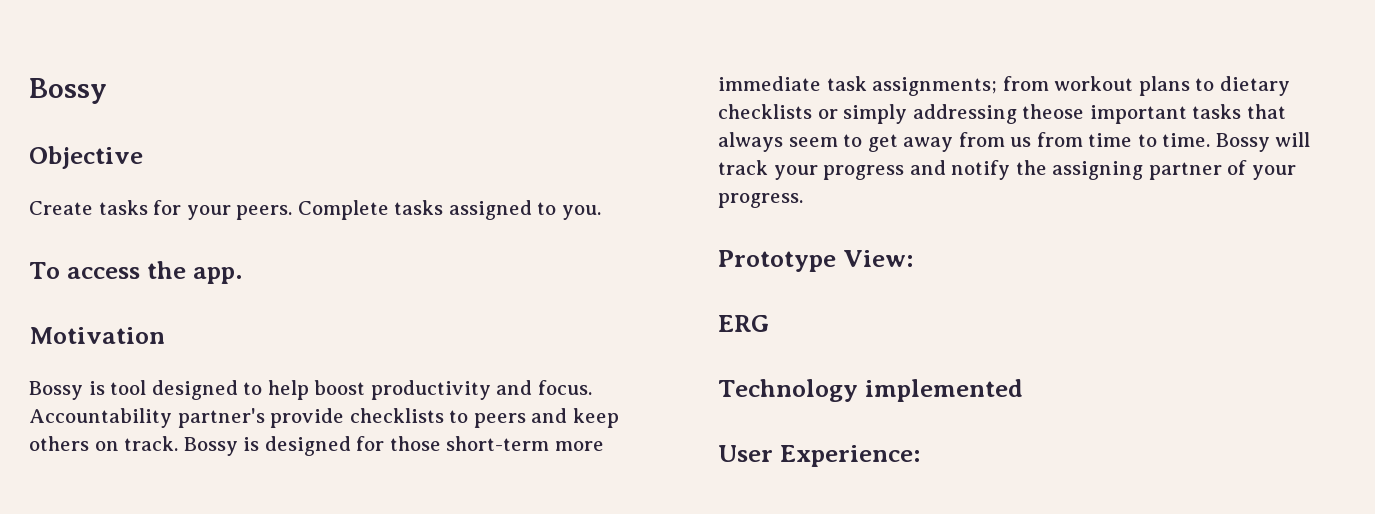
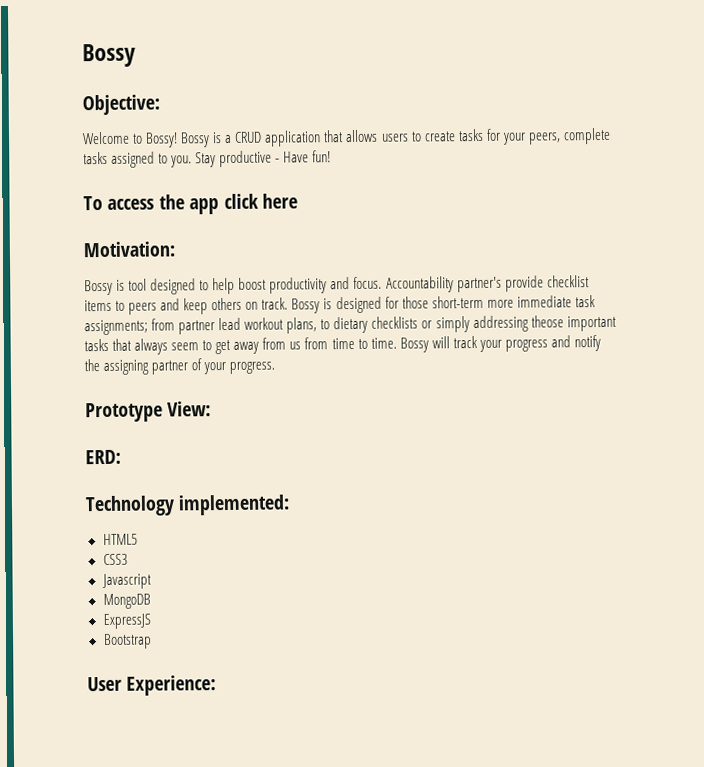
[29,146,143,169] [29,201,93,215] Objective // Create -> [82,94,160,116] [82,129,456,148] Objective: // Welcome to Bossy! Bossy is a CRUD application that allows users to create
[236,200,389,220] peers. Complete -> [527,127,611,145] peers, complete
(601, 212) none -> [195,150,332,168] Stay productive - Have fun!
[192,267,243,284] [29,327,165,344] app. // Motivation -> [189,193,298,215] [83,241,175,258] app click here // Motivation:
[349,408,444,423] checklists -> [546,275,590,288] [84,299,112,312] checklist items
[1054,76,1190,96] workout plans -> [178,317,318,335] partner lead workout plans,
[718,315,769,332] ERG -> [85,449,121,465] ERD:
[864,379,1023,402] implemented -> [178,494,291,516] [102,533,138,546] [102,553,128,566] [101,573,152,590] [102,593,151,610] [102,613,151,630] [103,633,152,650] implemented: // HTML5 // CSS3 // Javascript // MongoDB // ExpressJS // Bootstrap

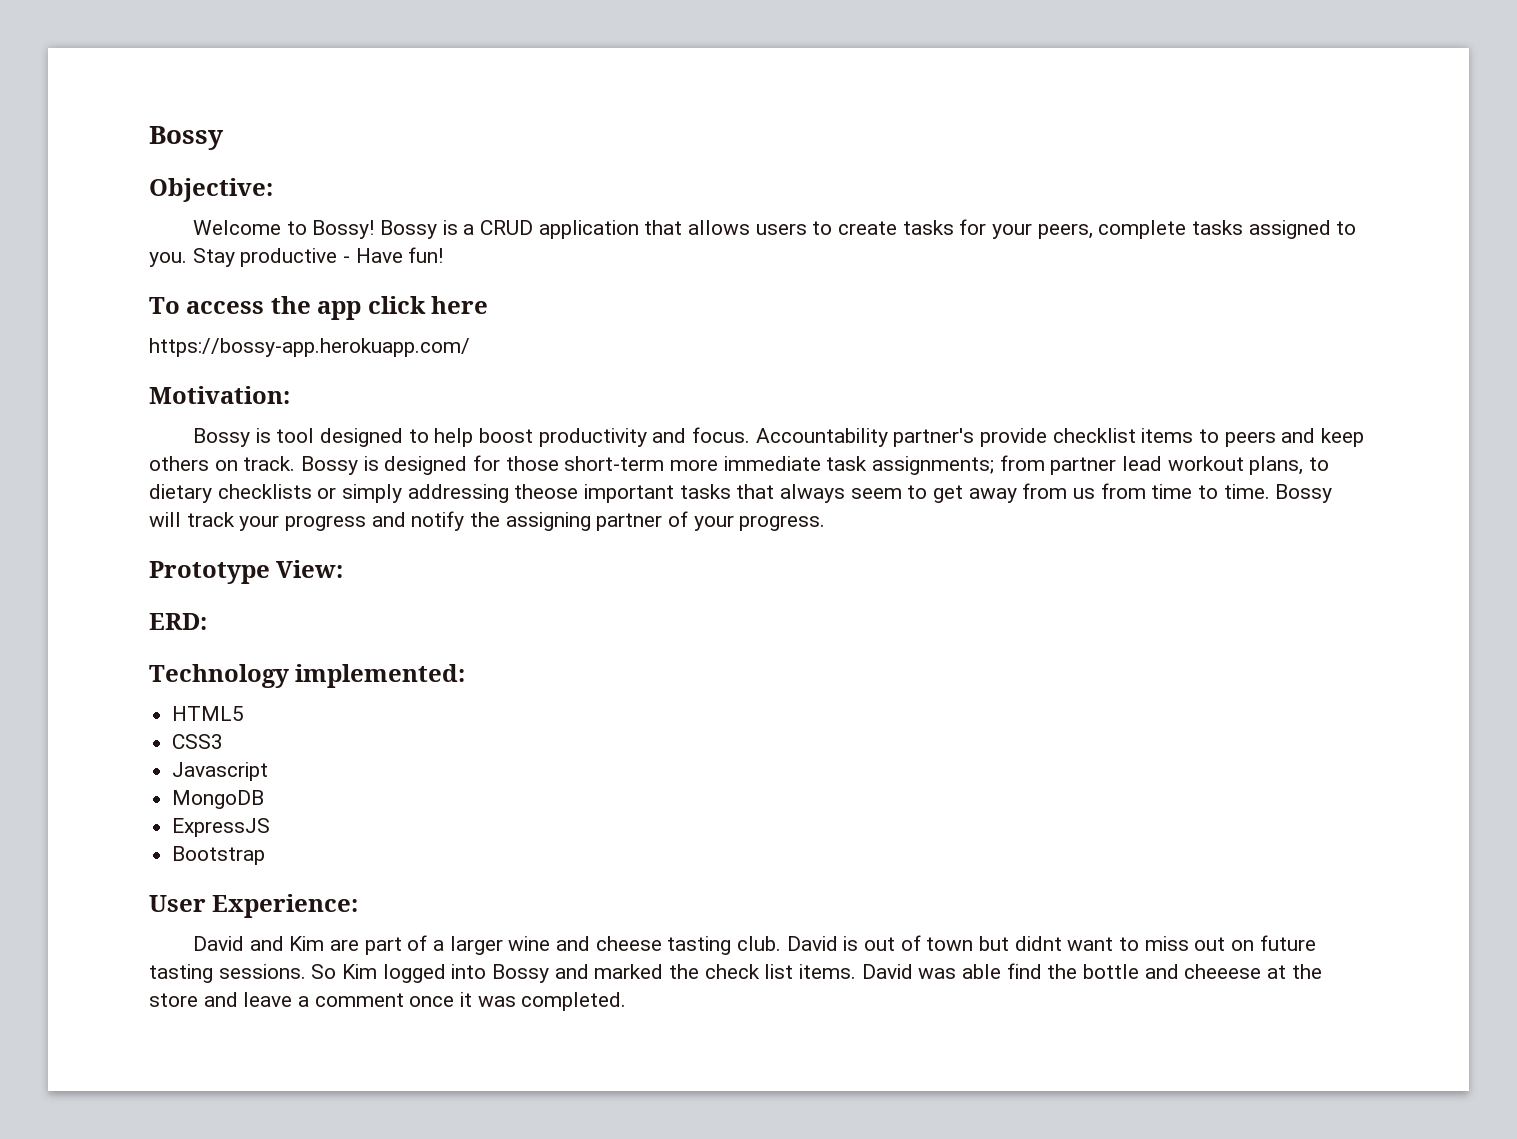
(298, 201) none -> [149,338,470,357] // https://bossy-app.herokuapp.com/
(217, 685) none -> [192,935,1316,955] [149,963,1322,983] [149,992,627,1011] // David and Kim are part of a larger wine and cheese tasting club. David is out of town but didnt want to miss out on future tasting sessions. So Kim logged into Bossy and marked the check list items. David was able find the bottle and cheeese at the store and leave a comment once it was completed.

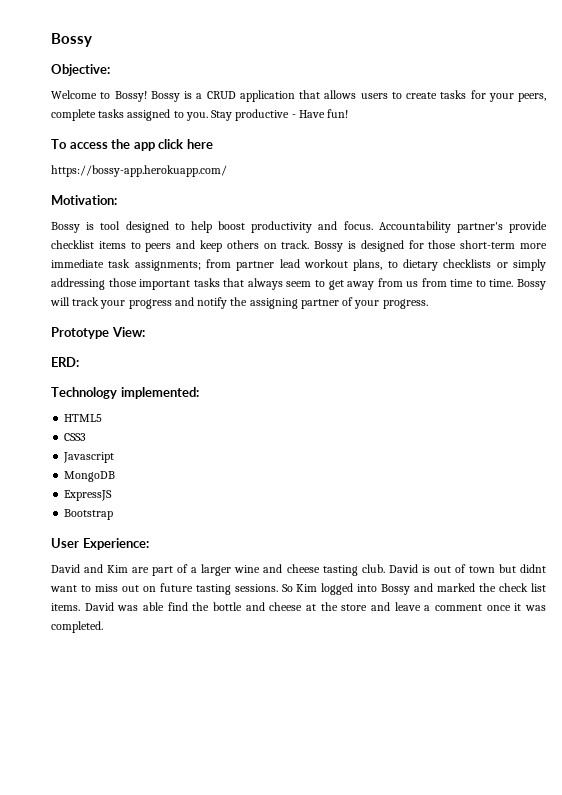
[514,484,579,499] theose -> [108,278,137,287] those
[1184,964,1262,979] cheeese -> [269,602,303,611] cheese

